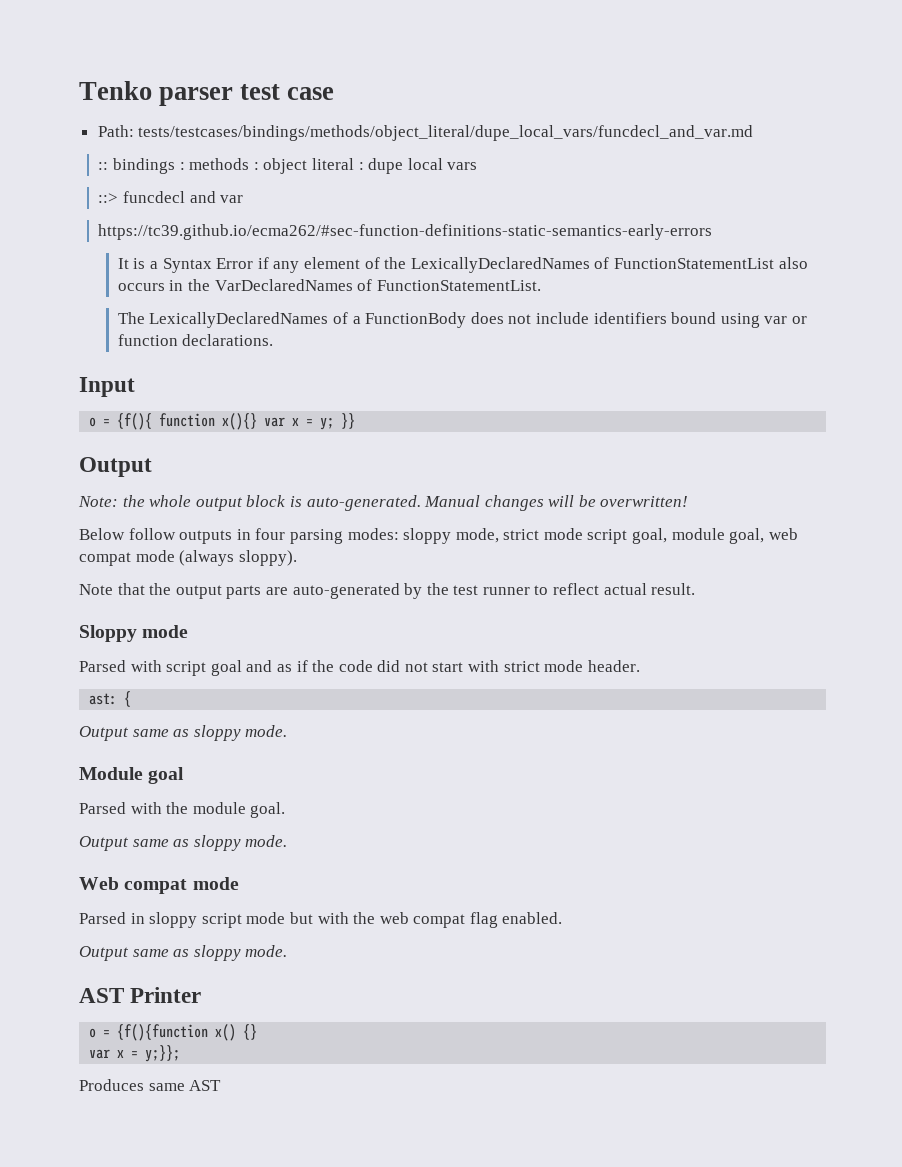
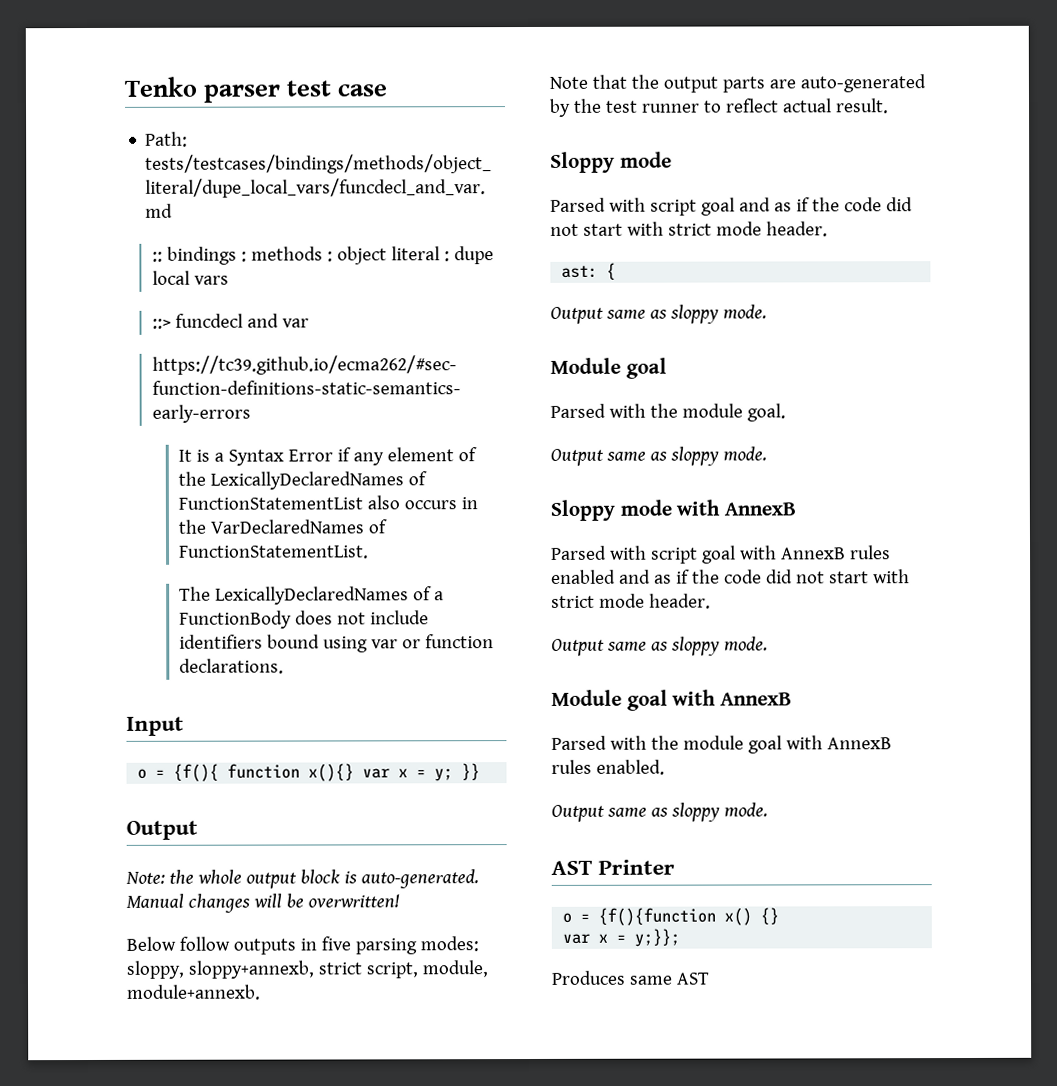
[255,528,286,540] four -> [320,936,351,951] five
[403,528,798,544] [79,550,297,566] sloppy mode, strict mode script goal, module goal, web compat mode (always sloppy). -> [126,960,488,979] [127,984,261,1000] sloppy, sloppy+annexb, strict script, module, module+annexb.
[79,877,239,894] [79,912,498,928] Web compat mode // Parsed in sloppy script mode but with the web compat flag -> [550,499,796,521] [551,545,891,564] [551,569,910,584] [551,593,711,609] [551,636,768,656] [551,689,792,711] [551,735,892,754] [551,759,592,774] Sloppy mode with AnnexB // Parsed with script goal with AnnexB rules enabled and as if the code did not start with strict mode header. // Output same as sloppy mode. // Module goal with AnnexB // Parsed with the module goal with AnnexB rules

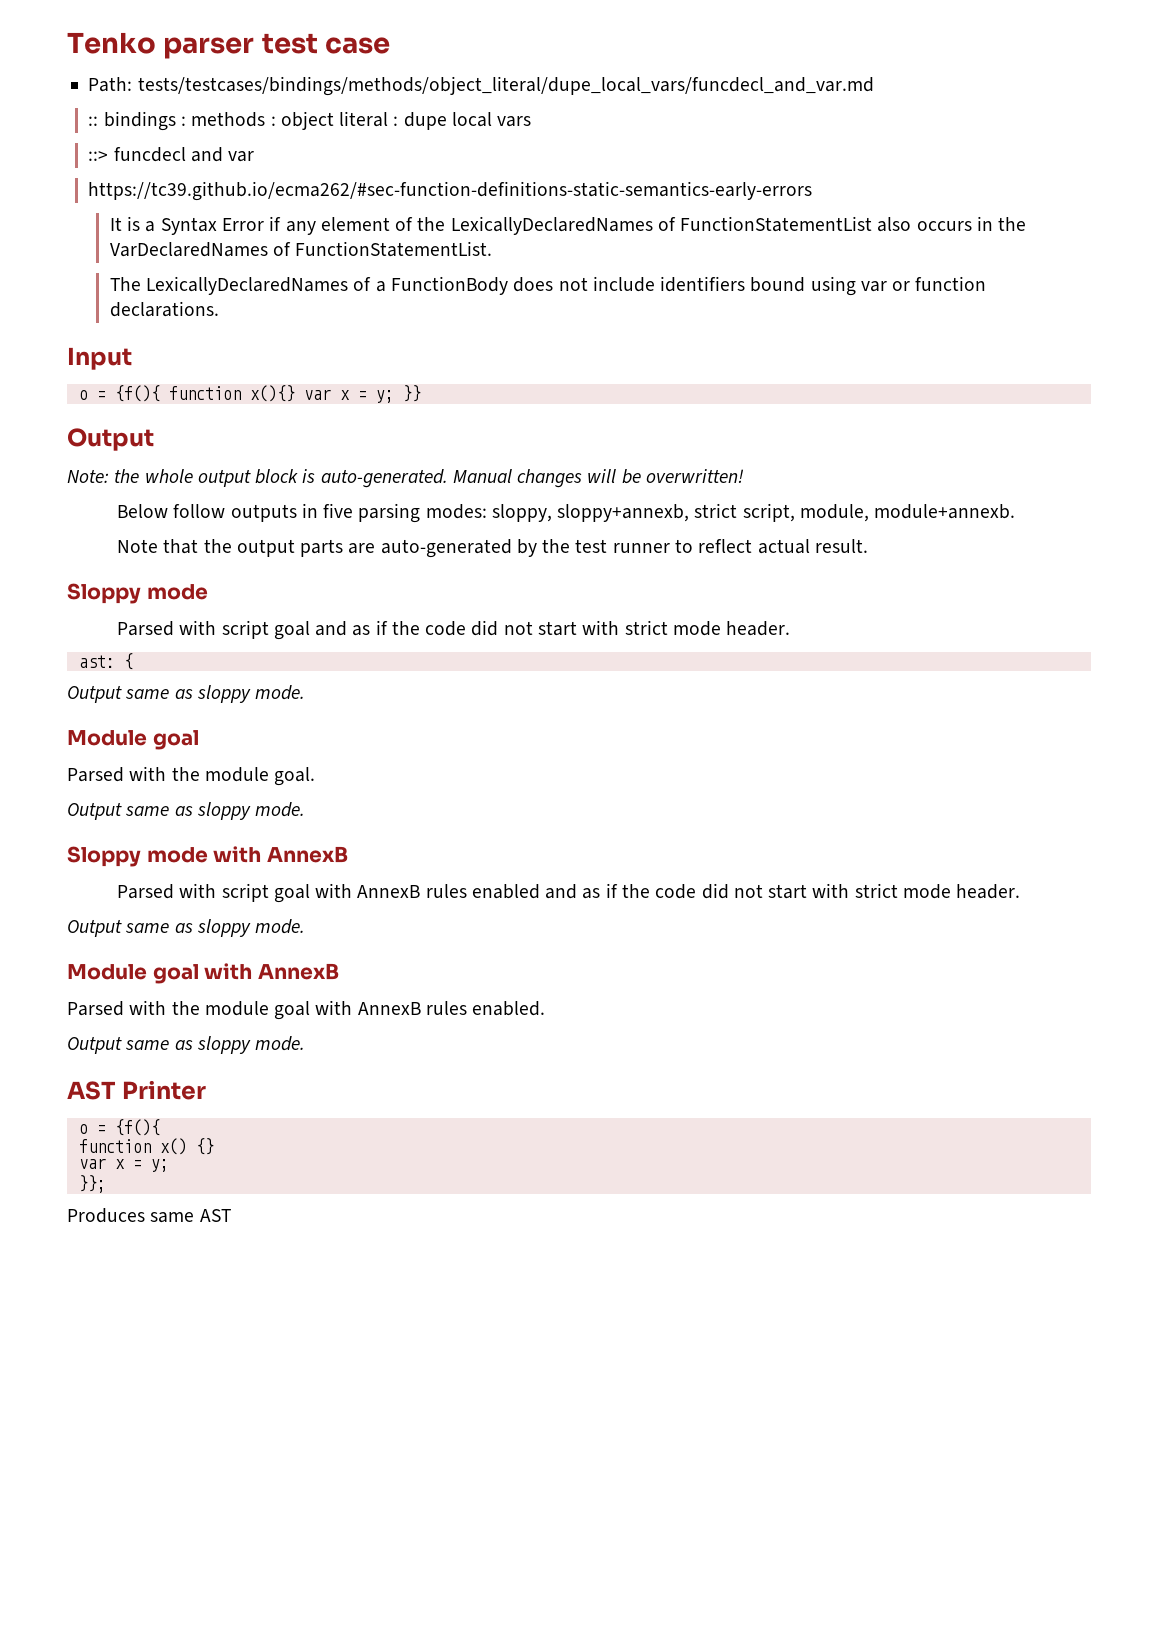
[598,907,717,926] {f(){function -> [114,1119,160,1136] [78,1139,151,1153] {f(){ // function
[634,928,681,947] y;}}; -> [150,1159,169,1172] [78,1175,106,1193] y; // }};

